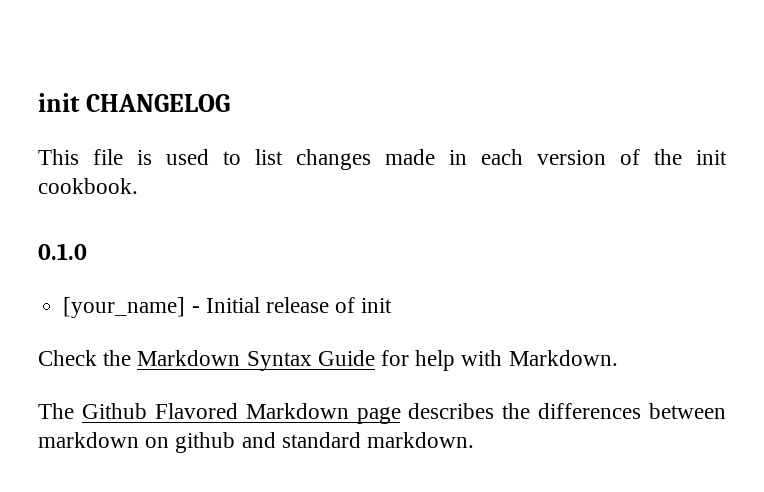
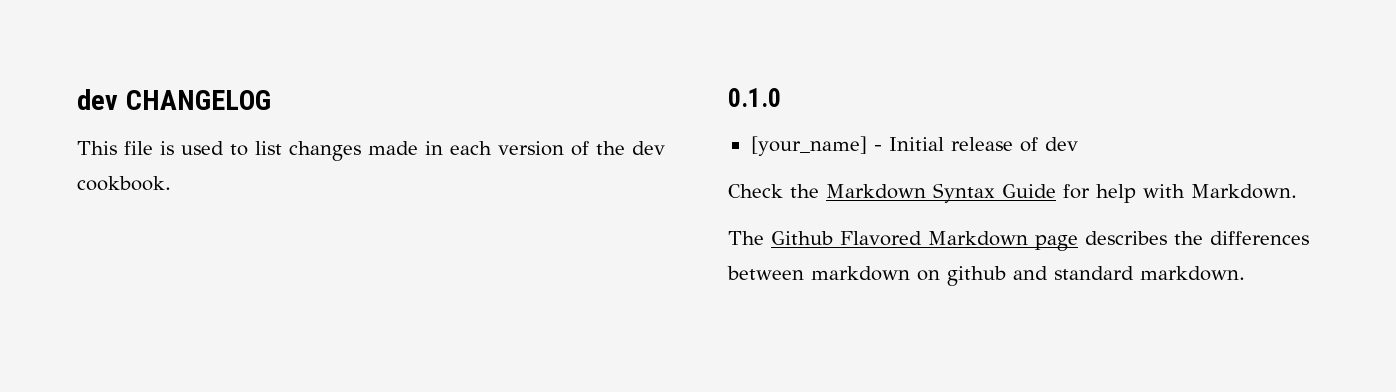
[38,93,80,112] init -> [77,89,118,110] dev
[696,150,727,165] init -> [632,141,665,155] dev
[361,298,393,313] init -> [1044,137,1078,151] dev

